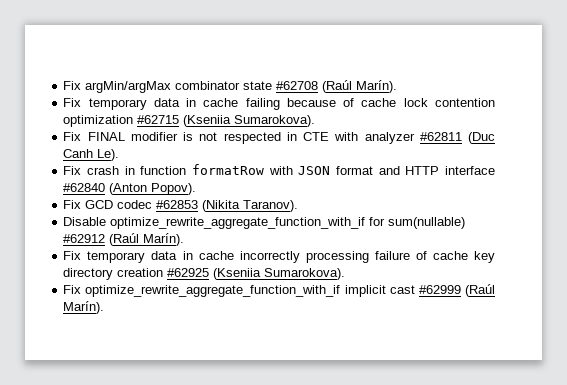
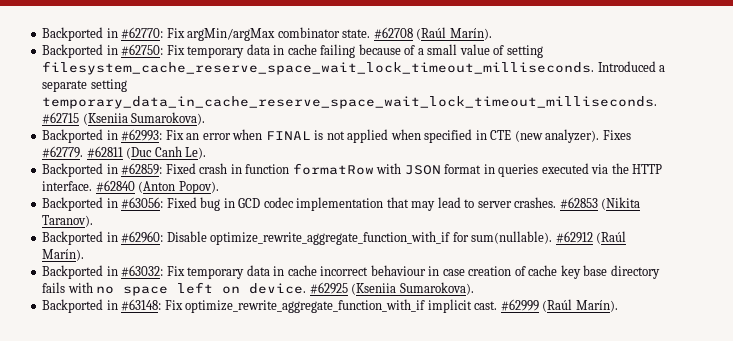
(63, 85) none -> [42,27,164,41] Backported in #62770:
[243,81,273,90] state -> [342,29,371,38] state.
(398, 86) none -> [42,44,164,58] Backported in #62750:
[361,98,495,107] [63,115,316,127] [63,132,415,144] cache lock contention optimization #62715 (Kseniia Sumarokova). // Fix FINAL modifier is not respected in CTE with analyzer -> [417,44,543,58] [42,61,666,75] [42,79,127,92] [42,96,658,109] [42,112,206,125] [42,129,631,143] [42,146,84,158] a small value of setting filesystem_cache_reserve_space_wait_lock_timeout_milliseconds. Introduced a separate setting temporary_data_in_cache_reserve_space_wait_lock_timeout_milliseconds. #62715 (Kseniia Sumarokova). // Backported in #62993: Fix an error when FINAL is not applied when specified in CTE (new analyzer). Fixes #62779.
[63,166,82,175] Fix -> [42,163,196,177] Backported in #62859: Fixed
[378,166,495,175] [63,183,197,195] [63,200,153,209] and HTTP interface #62840 (Anton Popov). // Fix GCD codec -> [483,163,663,177] [42,180,219,194] [42,197,557,211] in queries executed via the HTTP interface. #62840 (Anton Popov). // Backported in #63056: Fixed bug in GCD codec implementation that may lead to server crashes.
(299, 206) none -> [42,231,164,245] Backported in #62960:
[388,217,466,229] sum(nullable) -> [471,231,553,244] sum(nullable).
[63,251,495,263] [63,268,164,280] Fix temporary data in cache incorrectly processing failure of cache key directory creation -> [42,265,660,279] [42,282,307,296] Backported in #63032: Fix temporary data in cache incorrect behaviour in case creation of cache key base directory fails with no space left on device.
(346, 274) none -> [42,299,162,313] Backported in #63148:
[389,285,415,294] cast -> [474,301,498,310] cast.

